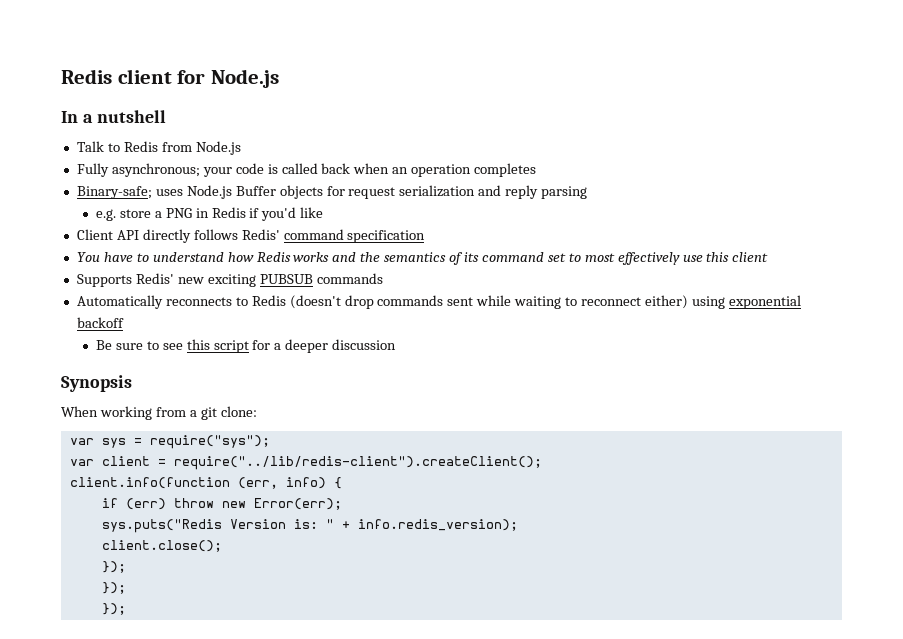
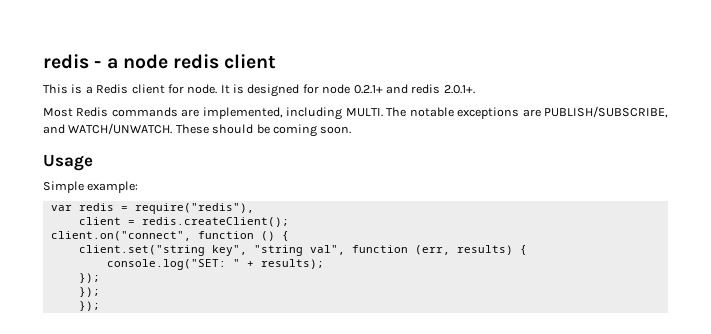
[61,69,279,88] [61,110,166,123] [76,141,241,155] [76,163,537,177] [76,185,588,199] [95,207,324,221] [76,229,426,243] [76,252,769,265] [76,273,383,287] [76,295,801,309] [76,317,124,328] [95,339,397,353] [61,375,132,392] [61,406,257,420] [69,435,270,449] [69,456,542,470] [69,477,342,489] [101,498,342,510] [101,519,518,533] [101,540,222,552] Redis client for Node.js // In a nutshell // Talk to Redis from Node.js // Fully asynchronous; your code is called back when an operation completes // Binary-safe; uses Node.js Buffer objects for request serialization and reply parsing // e.g. store a PNG in Redis if you'd like // Client API directly follows Redis' command specification // You have to understand how Redis works and the semantics of its command set to most effectively use this client // Supports Redis' new exciting PUBSUB commands // Automatically reconnects to Redis (doesn't drop commands sent while waiting to reconnect either) using exponential backoff // Be sure to see this script for a deeper discussion // Synopsis // When working from a git clone: // var sys = require("sys"); // var client = require("../lib/redis-client").createClient(); // client.info(function (err, info) { // if (err) throw new Error(err); // sys.puts("Redis Version is: " + info.redis_version); // client.close(); -> [43,54,277,69] [43,84,475,97] [43,106,668,120] [43,123,352,137] [43,154,93,171] [43,181,139,193] [50,203,254,214] [78,217,289,227] [50,231,289,241] [78,245,527,256] [106,259,324,270] redis - a node redis client // This is a Redis client for node. It is designed for node 0.2.1+ and redis 2.0.1+. // Most Redis commands are implemented, including MULTI. The notable exceptions are PUBLISH/SUBSCRIBE, and WATCH/UNWATCH. These should be coming soon. // Usage // Simple example: // var redis = require("redis"), // client = redis.createClient(); // client.on("connect", function () { // client.set("string key", "string val", function (err, results) { // console.log("SET: " + results);

